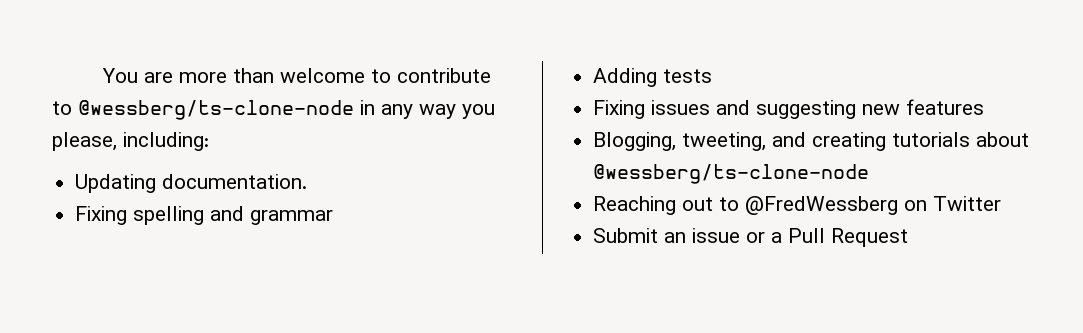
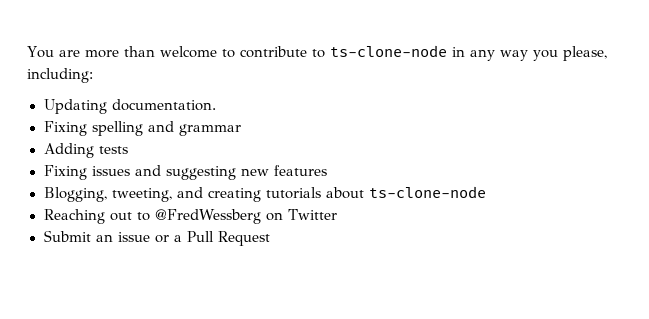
[78,100,354,120] @wessberg/ts-clone-node -> [329,45,447,57] ts-clone-node
[593,164,870,184] @wessberg/ts-clone-node -> [368,186,486,198] ts-clone-node

